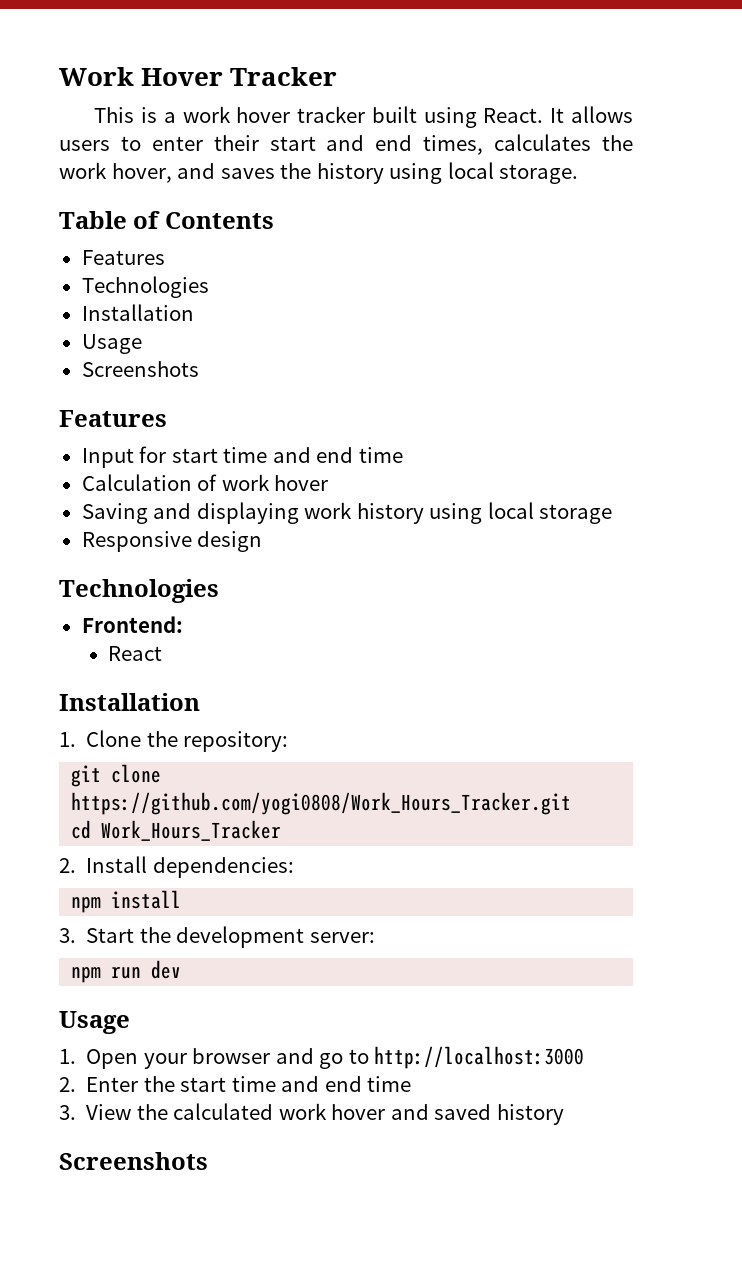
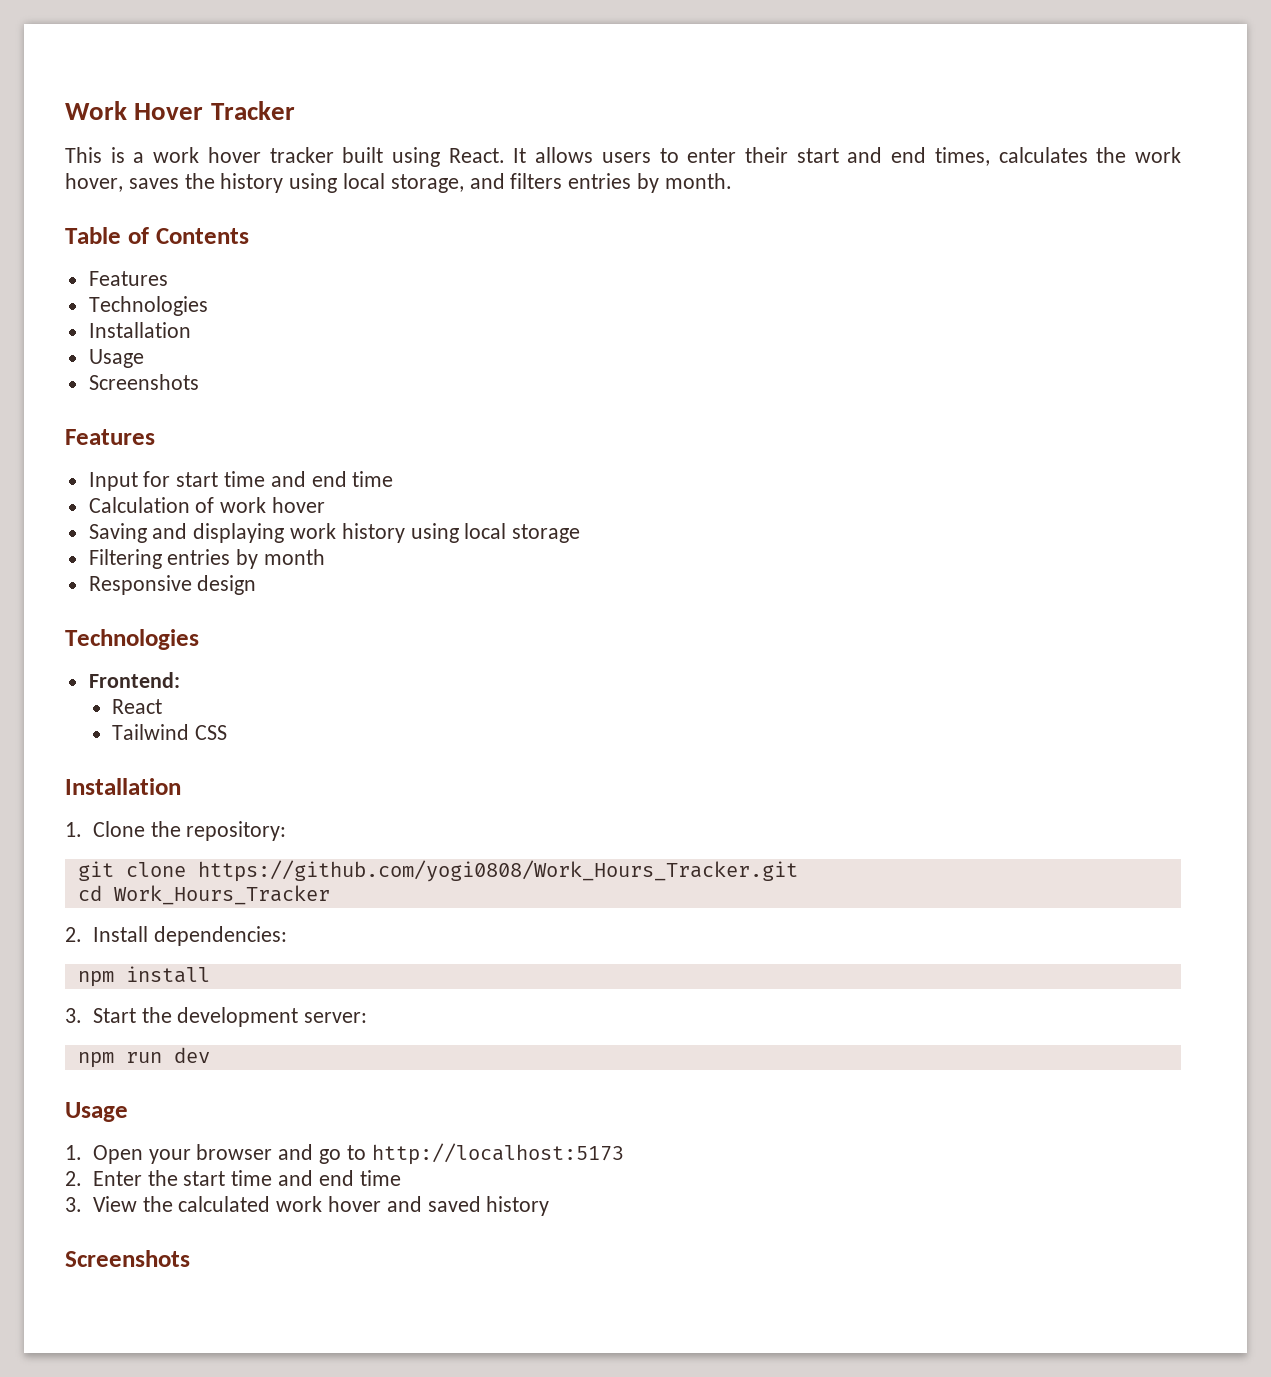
[177,163,216,179] and -> (123, 182) none
[499,164,579,184] storage. -> [390,173,732,193] storage, and filters entries by month.
(613, 514) none -> [88,549,326,569] // Filtering entries by month
(163, 653) none -> [112,724,228,740] // Tailwind CSS
[374,1046,585,1069] http://localhost:3000 -> [371,1143,624,1165] http://localhost:5173

